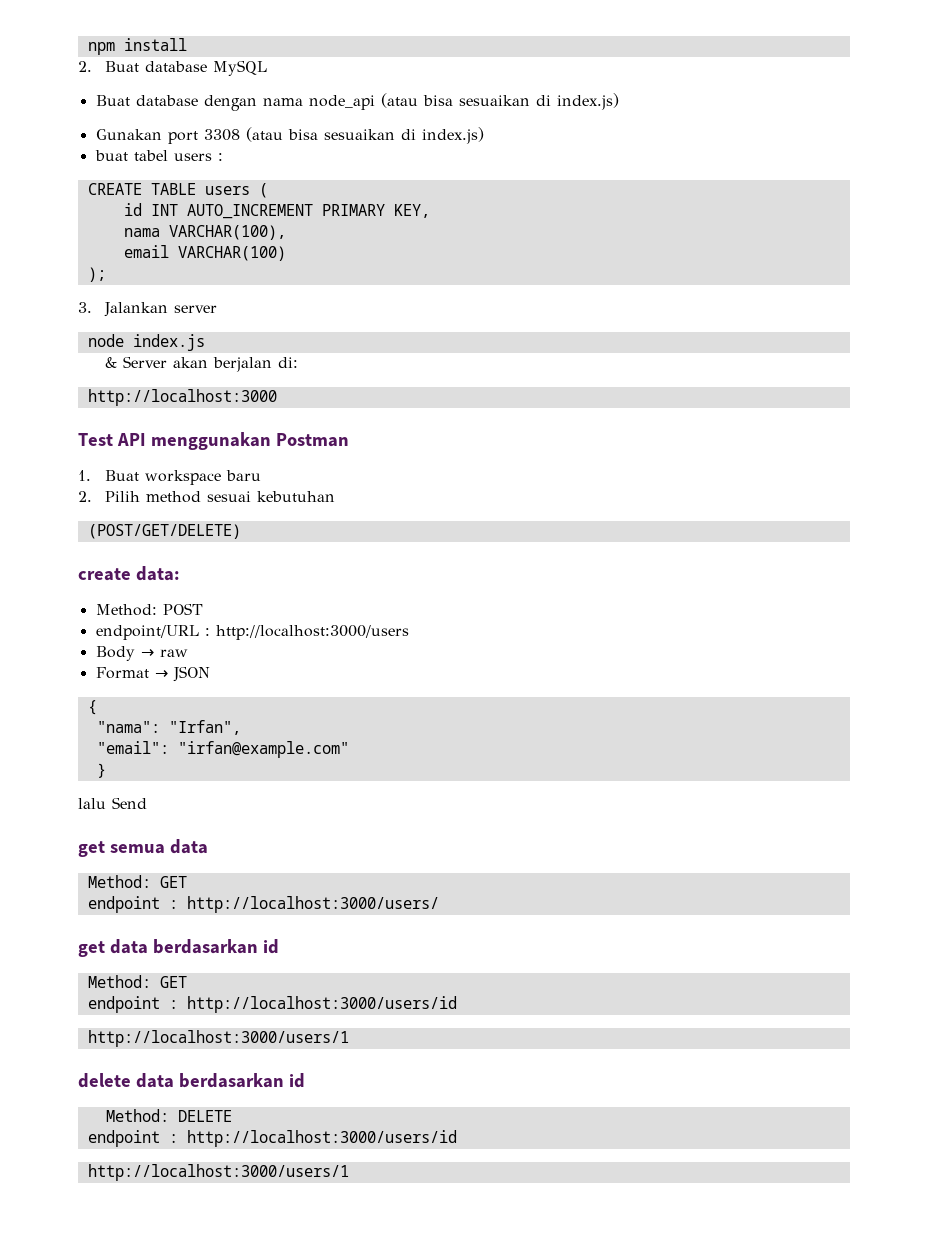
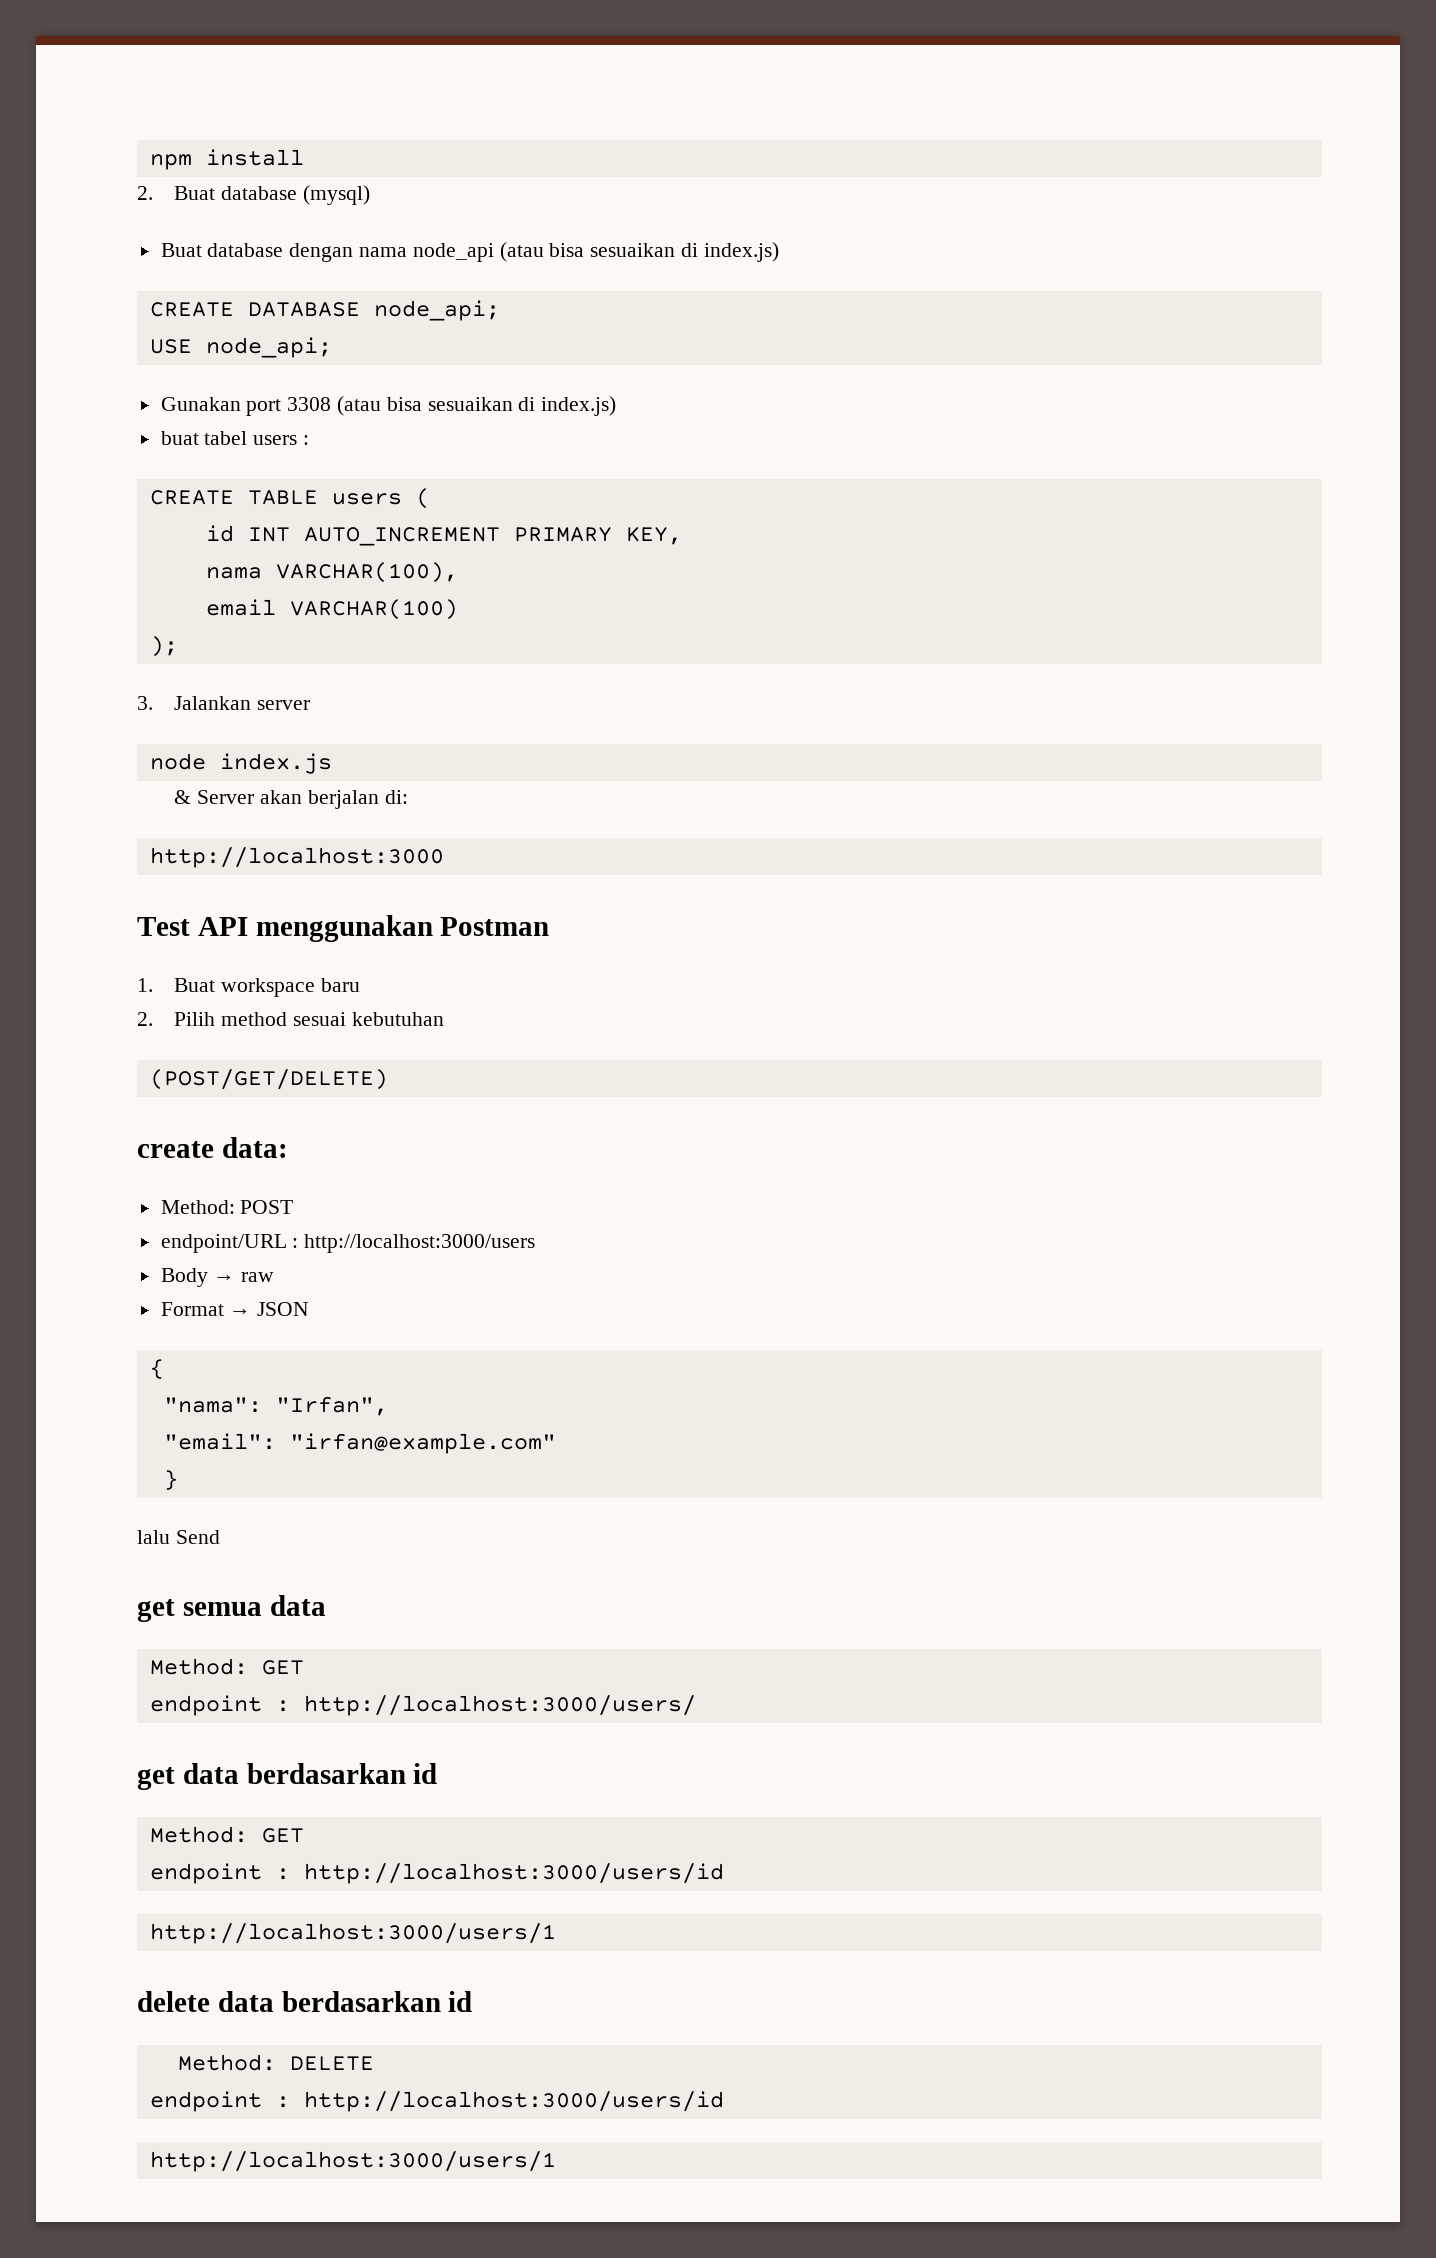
[212,60,267,76] MySQL -> [302,185,370,205] (mysql)
(619, 101) none -> [149,300,500,321] [149,337,332,358] // CREATE DATABASE node_api; // USE node_api;

